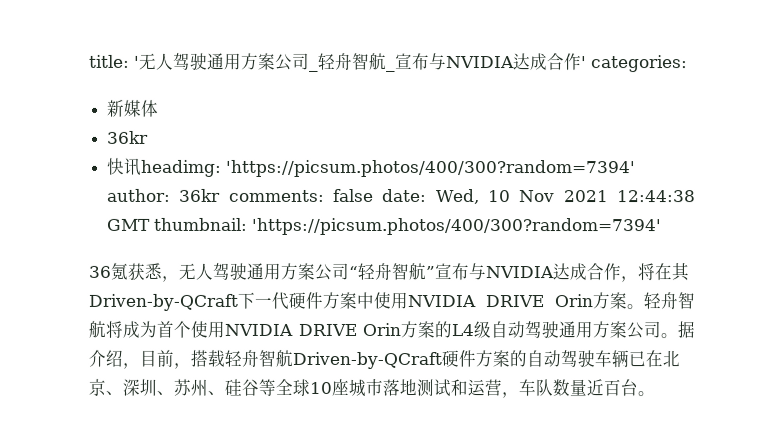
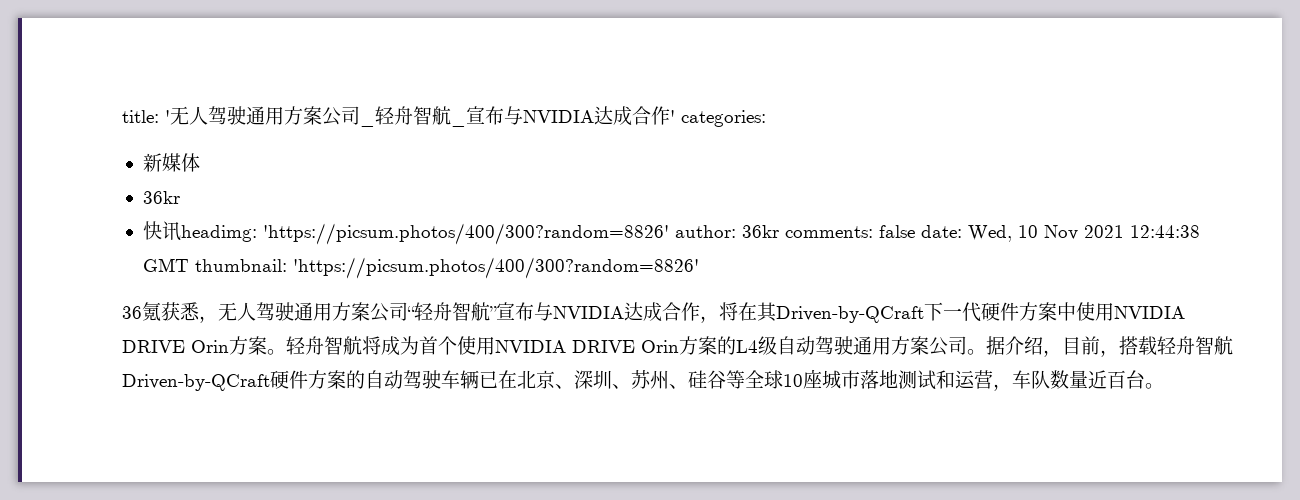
[226,159,637,178] 'https://picsum.photos/400/300?random=7394' -> [262,223,669,245] 'https://picsum.photos/400/300?random=8826'
[251,217,662,236] 'https://picsum.photos/400/300?random=7394' -> [292,257,699,279] 'https://picsum.photos/400/300?random=8826'

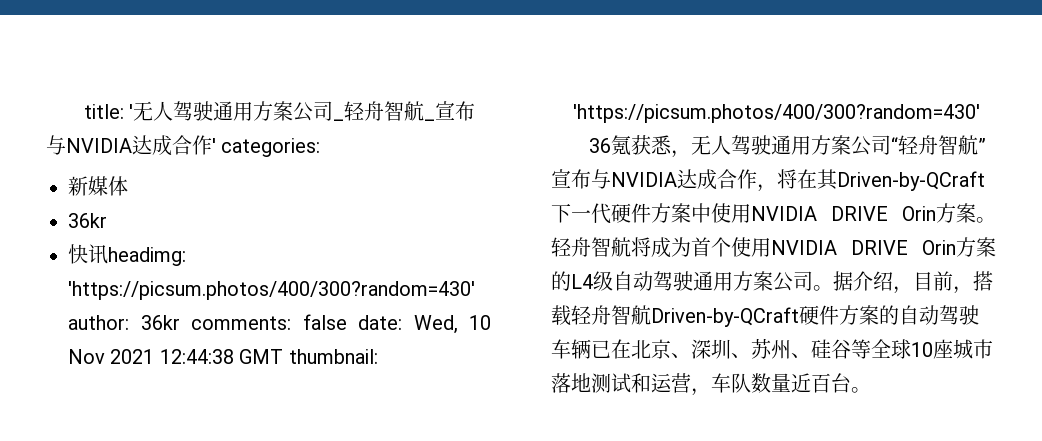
[262,223,669,245] 'https://picsum.photos/400/300?random=8826' -> [68,281,475,300] 'https://picsum.photos/400/300?random=430'
[292,257,699,279] 'https://picsum.photos/400/300?random=8826' -> [573,104,980,123] 'https://picsum.photos/400/300?random=430'

